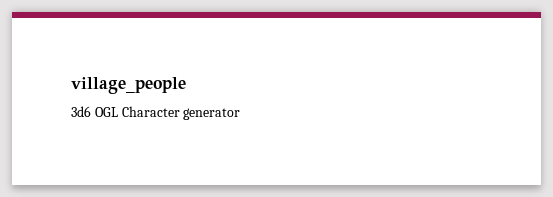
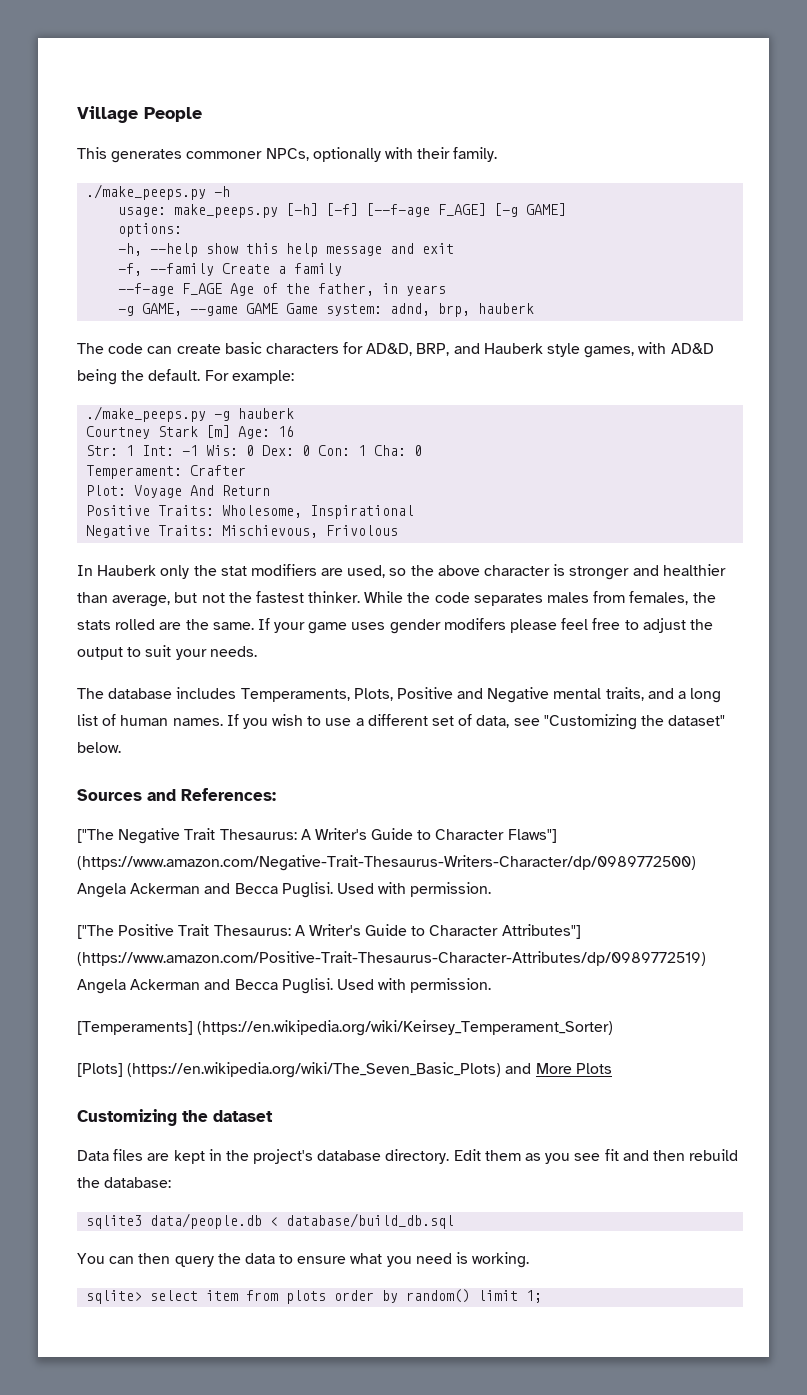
[71,77,186,94] [71,106,241,120] village_people // 3d6 OGL Character generator -> [77,106,202,123] [77,147,498,163] [86,184,231,200] [118,203,567,218] [118,223,183,237] [118,243,455,257] [118,263,343,276] [118,283,447,296] [118,303,535,317] [77,342,714,358] [77,369,294,385] [86,406,295,422] [86,425,295,439] [86,445,423,456] [86,465,247,479] [86,485,271,498] [86,505,415,519] [86,525,399,538] [77,564,726,580] [77,591,716,607] [77,618,713,634] [77,645,257,660] [77,687,722,703] [77,714,726,730] [77,742,121,753] [77,788,276,801] [77,828,557,844] [77,855,696,871] [77,882,492,898] [77,924,581,939] [77,951,706,966] [77,978,492,994] [77,1020,614,1036] [77,1062,612,1078] [77,1109,273,1126] [77,1149,739,1164] [77,1177,172,1188] [86,1213,455,1229] [77,1252,530,1268] [86,1289,543,1304] Village People // This generates commoner NPCs, optionally with their family. // ./make_peeps.py -h // usage: make_peeps.py [-h] [-f] [--f-age F_AGE] [-g GAME] // options: // -h, --help show this help message and exit // -f, --family Create a family // --f-age F_AGE Age of the father, in years // -g GAME, --game GAME Game system: adnd, brp, hauberk // The code can create basic characters for AD&D, BRP, and Hauberk style games, with AD&D being the default. For example: // ./make_peeps.py -g hauberk // Courtney Stark [m] Age: 16 // Str: 1 Int: -1 Wis: 0 Dex: 0 Con: 1 Cha: 0 // Temperament: Crafter // Plot: Voyage And Return // Positive Traits: Wholesome, Inspirational // Negative Traits: Mischievous, Frivolous // In Hauberk only the stat modifiers are used, so the above character is stronger and healthier than average, but not the fastest thinker. While the code separates males from females, the stats rolled are the same. If your game uses gender modifers please feel free to adjust the output to suit your needs. // The database includes Temperaments, Plots, Positive and Negative mental traits, and a long list of human names. If you wish to use a different set of data, see "Customizing the dataset" below. // Sources and References: // ["The Negative Trait Thesaurus: A Writer's Guide to Character Flaws"] (https://www.amazon.com/Negative-Trait-Thesaurus-Writers-Character/dp/0989772500) Angela Ackerman and Becca Puglisi. Used with permission. // ["The Positive Trait Thesaurus: A Writer's Guide to Character Attributes"] (https://www.amazon.com/Positive-Trait-Thesaurus-Character-Attributes/dp/0989772519) Angela Ackerman and Becca Puglisi. Used with permission. // [Temperaments] (https://en.wikipedia.org/wiki/Keirsey_Temperament_Sorter) // [Plots] (https://en.wikipedia.org/wiki/The_Seven_Basic_Plots) and More Plots // Customizing the dataset // Data files are kept in the project's database directory. Edit them as you see fit and then rebuild the database: // sqlite3 data/people.db < database/build_db.sql // You can then query the data to ensure what you need is working. // sqlite> select item from plots order by random() limit 1;

